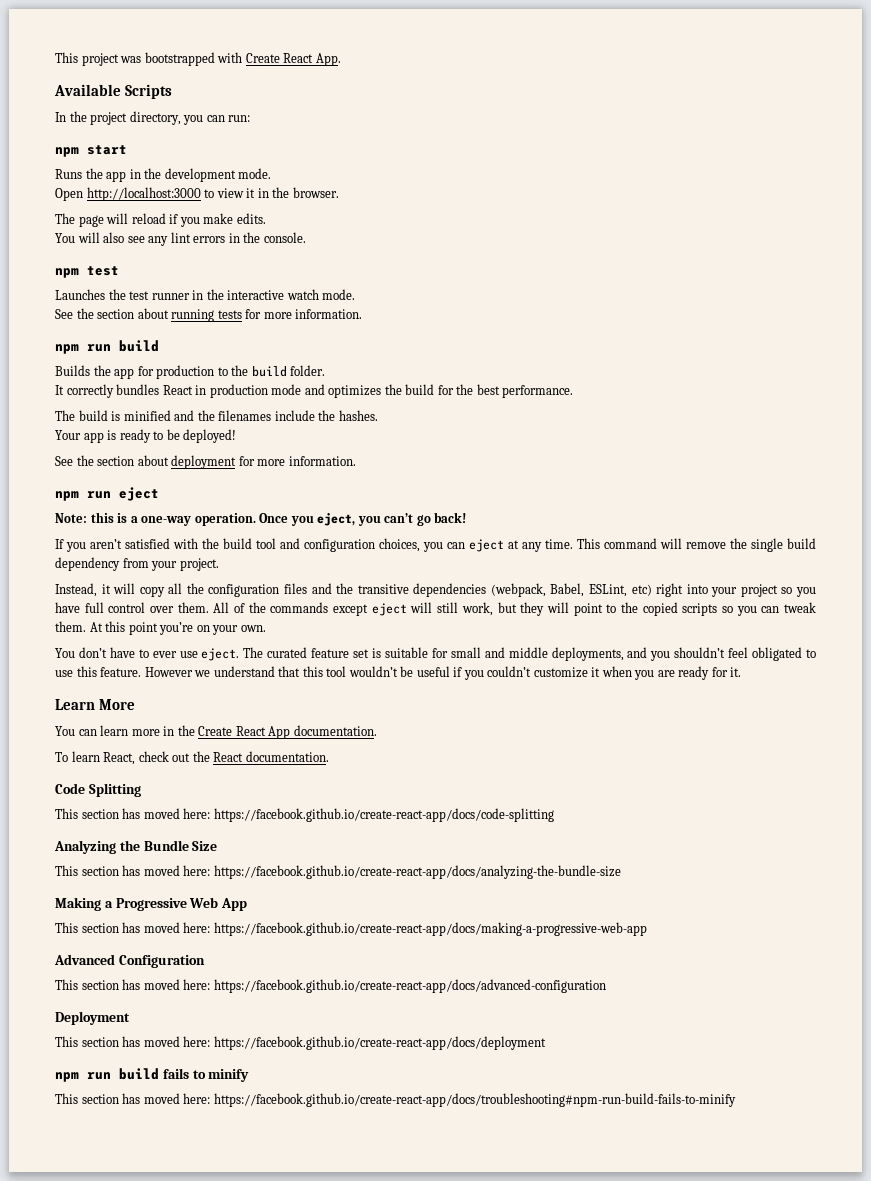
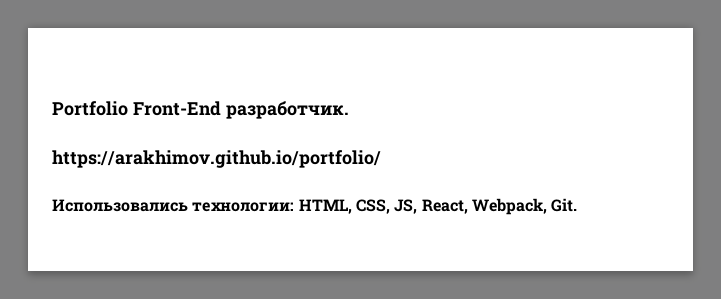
[55,52,341,66] [54,84,173,99] [55,111,251,125] [55,145,127,157] [55,168,272,182] [55,187,339,201] [55,213,266,227] [55,232,306,246] [55,266,119,278] [55,289,356,300] [55,308,363,322] [55,340,159,354] [55,365,326,379] [55,384,574,398] [55,410,378,421] [55,429,237,443] [55,455,356,469] [55,487,159,501] [55,512,467,526] [55,538,816,552] [55,557,219,571] [55,583,816,597] [55,602,816,616] [55,621,266,635] [55,647,817,661] [55,666,742,680] [55,699,136,710] [55,725,377,739] [55,751,329,765] [55,783,141,797] [55,808,554,822] [54,840,218,854] [55,865,621,879] [55,897,248,911] [55,922,647,936] [54,954,205,968] [55,979,606,993] [55,1011,130,1025] [55,1036,546,1050] [55,1068,250,1082] [55,1093,736,1107] This project was bootstrapped with Create React App. // Available Scripts // In the project directory, you can run: // npm start // Runs the app in the development mode. // Open http://localhost:3000 to view it in the browser. // The page will reload if you make edits. // You will also see any lint errors in the console. // npm test // Launches the test runner in the interactive watch mode. // See the section about running tests for more information. // npm run build // Builds the app for production to the build folder. // It correctly bundles React in production mode and optimizes the build for the best performance. // The build is minified and the filenames include the hashes. // Your app is ready to be deployed! // See the section about deployment for more information. // npm run eject // Note: this is a one-way operation. Once you eject, you can’t go back! // If you aren’t satisfied with the build tool and configuration choices, you can eject at any time. This command will remove the single build dependency from your project. // Instead, it will copy all the configuration files and the transitive dependencies (webpack, Babel, ESLint, etc) right into your project so you have full control over them. All of the commands except eject will still work, but they will point to the copied scripts so you can tweak them. At this point you’re on your own. // You don’t have to ever use eject. The curated feature set is suitable for small and middle deployments, and you shouldn’t feel obligated to use this feature. However we understand that this tool wouldn’t be useful if you couldn’t customize it when you are ready for it. // Learn More // You can learn more in the Create React App documentation. // To learn React, check out the React documentation. // Code Splitting // This section has moved here: https://facebook.github.io/create-react-app/docs/code-splitting // Analyzing the Bundle Size // This section has moved here: https://facebook.github.io/create-react-app/docs/analyzing-the-bundle-size // Making a Progressive Web App // This section has moved here: https://facebook.github.io/create-react-app/docs/making-a-progressive-web-app // Advanced Configuration // This section has moved here: https://facebook.github.io/create-react-app/docs/advanced-configuration // Deployment // This section has moved here: https://facebook.github.io/create-react-app/docs/deployment // npm run build fails to minify // This section has moved here: https://facebook.github.io/create-react-app/docs/troubleshooting#npm-run-build-fails-to-minify -> [52,101,349,119] [52,150,381,168] [52,198,578,215] Portfolio Front-End разработчик. // https://arakhimov.github.io/portfolio/ // Использовались технологии: HTML, CSS, JS, React, Webpack, Git.

